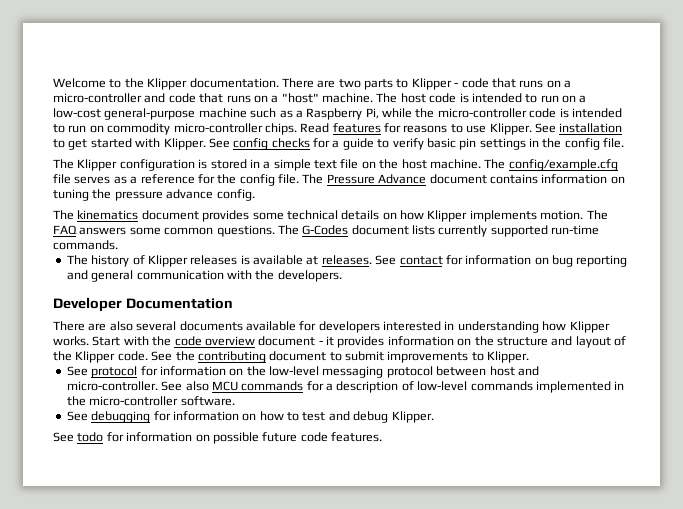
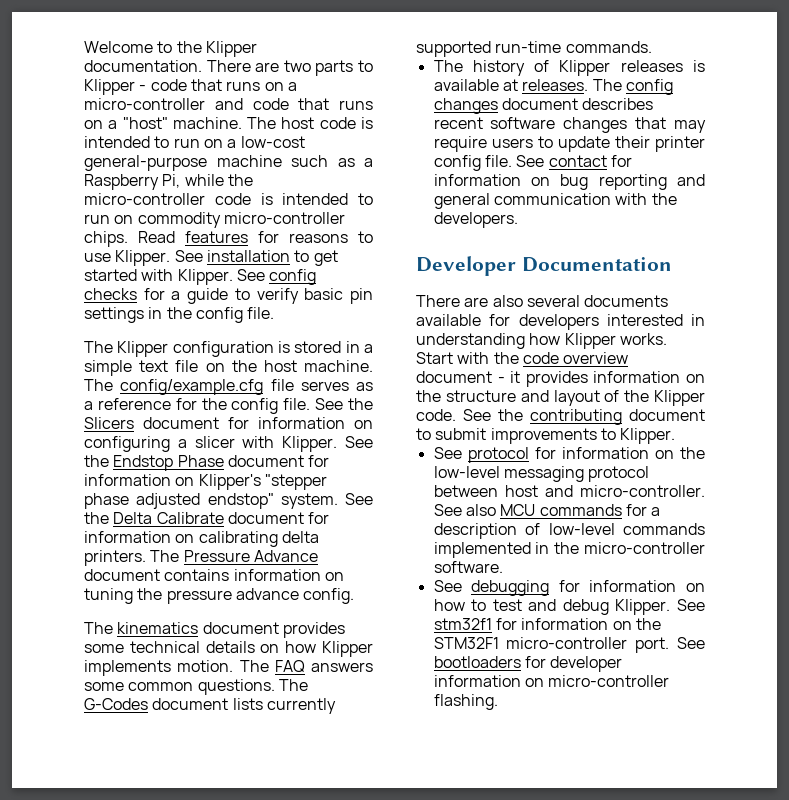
(299, 179) none -> [315,398,373,410] [84,417,373,429] [84,436,373,452] [84,455,330,471] [84,474,327,490] [84,493,373,509] [84,512,330,524] [84,531,319,547] [84,550,146,566] See the Slicers document for information on configuring a slicer with Klipper. See the Endstop Phase document for information on Klipper's "stepper phase adjusted endstop" system. See the Delta Calibrate document for information on calibrating delta printers.
(372, 260) none -> [592,79,673,95] [433,98,654,114] [433,117,706,133] [433,136,705,152] [433,155,512,171] The config changes document describes recent software changes that may require users to update their printer config file.
[53,432,382,444] // See todo for information on possible future code features. -> [677,599,705,611] [433,618,661,630] [433,637,705,653] [433,656,623,672] [433,675,670,687] [433,694,498,710] See stm32f1 for information on the STM32F1 micro-controller port. See bootloaders for developer information on micro-controller flashing.

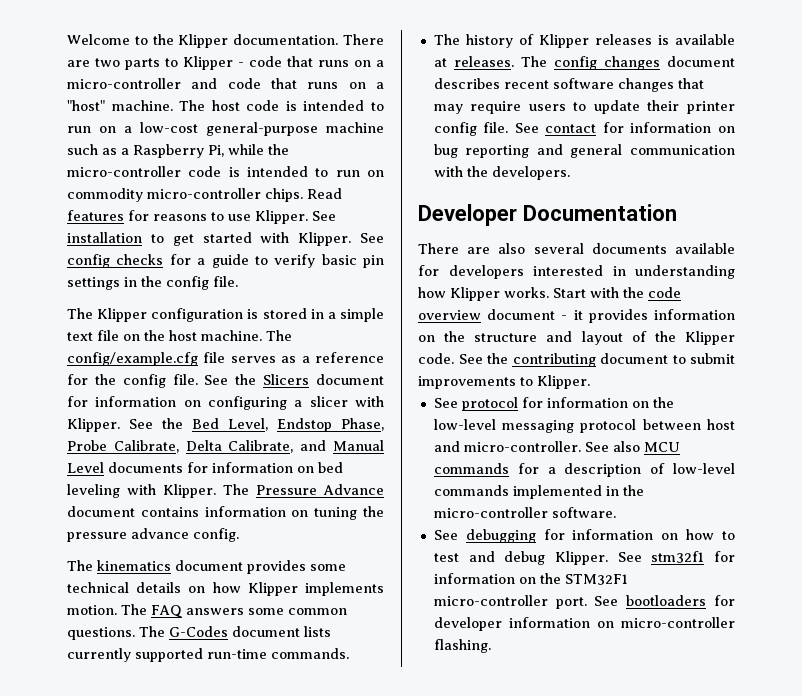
[113,455,330,471] [84,474,327,490] [84,493,373,509] [84,512,330,524] [84,531,319,547] [84,550,146,566] Endstop Phase document for information on Klipper's "stepper phase adjusted endstop" system. See the Delta Calibrate document for information on calibrating delta printers. -> [192,418,384,432] [67,440,385,453] [67,462,343,473] [67,484,216,498] Bed Level, Endstop Phase, Probe Calibrate, Delta Calibrate, and Manual Level documents for information on bed leveling with Klipper.

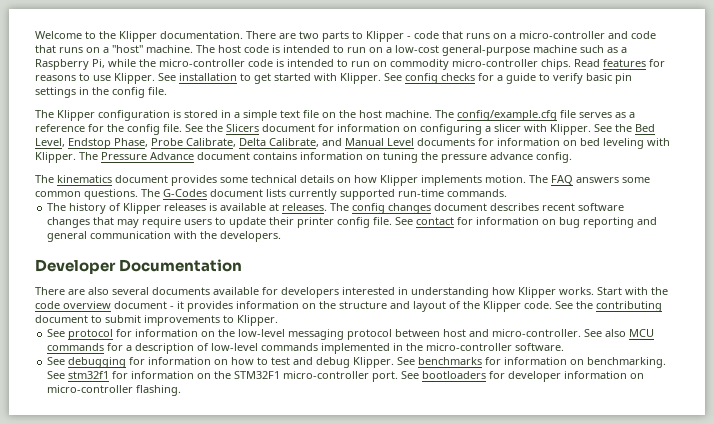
(642, 557) none -> [418,357,667,368] [47,371,66,379] benchmarks for information on benchmarking. See

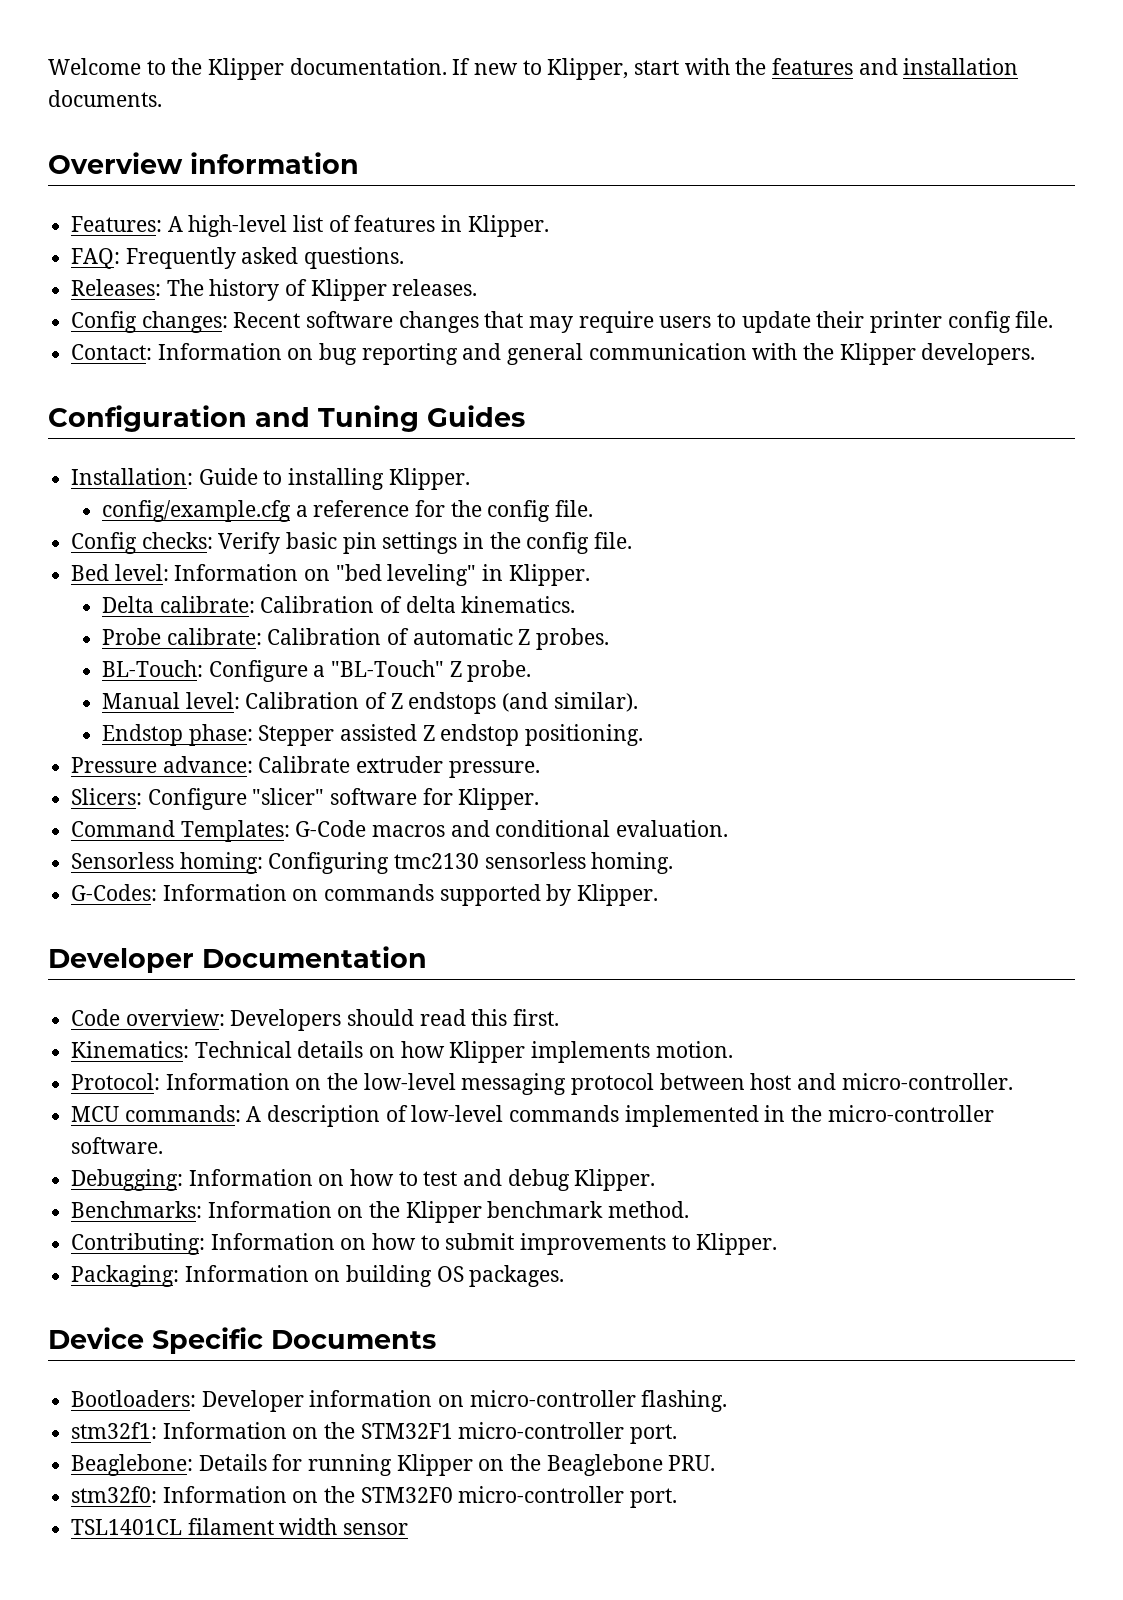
[246,31,656,42] [35,45,627,56] [35,59,665,70] [35,73,632,84] [35,87,167,98] [35,110,635,121] [35,124,655,135] [35,138,670,149] [35,152,572,163] [35,175,650,186] [35,189,507,200] [47,203,576,214] There are two parts to Klipper - code that runs on a micro-controller and code that runs on a "host" machine. The host code is intended to run on a low-cost general-purpose machine such as a Raspberry Pi, while the micro-controller code is intended to run on commodity micro-controller chips. Read features for reasons to use Klipper. See installation to get started with Klipper. See config checks for a guide to verify basic pin settings in the config file. // The Klipper configuration is stored in a simple text file on the host machine. The config/example.cfg file serves as a reference for the config file. See the Slicers document for information on configuring a slicer with Klipper. See the Bed Level, Endstop Phase, Probe Calibrate, Delta Calibrate, and Manual Level documents for information on bed leveling with Klipper. The Pressure Advance document contains information on tuning the pressure advance config. // The kinematics document provides some technical details on how Klipper implements motion. The FAQ answers some common questions. The G-Codes document lists currently supported run-time commands. // The history of Klipper releases is available at releases. The config changes document describes recent -> [452,58,1019,80] [48,90,162,107] [48,152,359,174] [71,215,549,237] [71,247,405,269] [71,279,478,301] [71,311,301,333] If new to Klipper, start with the features and installation documents. // Overview information // Features: A high-level list of features in Klipper. // FAQ: Frequently asked questions. // Releases: The history of Klipper releases. // Config changes: Recent
[395,217,540,225] See contact for information -> [71,343,282,360] // Contact: Information
(218, 235) none -> [839,343,916,365] Klipper
[35,259,243,274] [35,287,668,298] [35,301,662,312] [35,315,278,326] [47,329,199,340] Developer Documentation // There are also several documents available for developers interested in understanding how Klipper works. Start with the code overview document - it provides information on the structure and layout of the Klipper code. See the contributing document to submit improvements to Klipper. // See protocol for information -> [48,405,525,432] [71,468,470,490] [102,500,594,522] [71,532,633,554] [71,564,590,586] [102,596,576,613] [102,628,610,650] [102,660,532,682] [102,692,638,714] [102,724,644,746] [71,756,540,778] [71,788,540,810] [71,820,729,842] [71,852,674,874] [71,884,659,906] [48,946,427,973] [71,1009,560,1031] [71,1041,733,1063] [71,1073,290,1090] Configuration and Tuning Guides // Installation: Guide to installing Klipper. // config/example.cfg a reference for the config file. // Config checks: Verify basic pin settings in the config file. // Bed level: Information on "bed leveling" in Klipper. // Delta calibrate: Calibration of delta kinematics. // Probe calibrate: Calibration of automatic Z probes. // BL-Touch: Configure a "BL-Touch" Z probe. // Manual level: Calibration of Z endstops (and similar). // Endstop phase: Stepper assisted Z endstop positioning. // Pressure advance: Calibrate extruder pressure. // Slicers: Configure "slicer" software for Klipper. // Command Templates: G-Code macros and conditional evaluation. // Sensorless homing: Configuring tmc2130 sensorless homing. // G-Codes: Information on commands supported by Klipper. // Developer Documentation // Code overview: Developers should read this first. // Kinematics: Technical details on how Klipper implements motion. // Protocol: Information
[584,329,655,337] [47,343,133,351] See also MCU commands for a -> [71,1105,262,1122] // MCU commands: A
[47,357,212,368] See debugging for information -> [71,1169,313,1191] Debugging: Information
[397,357,667,368] [47,371,195,379] See benchmarks for information on benchmarking. See stm32f1 for information -> [71,1201,690,1223] [71,1233,778,1255] [71,1265,565,1287] [48,1327,436,1354] [71,1390,728,1412] [71,1422,287,1439] // Benchmarks: Information on the Klipper benchmark method. // Contributing: Information on how to submit improvements to Klipper. // Packaging: Information on building OS packages. // Device Specific Documents // Bootloaders: Developer information on micro-controller flashing. // stm32f1: Information
[401,371,645,382] [47,385,182,396] See bootloaders for developer information on micro-controller flashing. -> [71,1454,716,1476] [71,1486,678,1508] [71,1518,409,1535] // Beaglebone: Details for running Klipper on the Beaglebone PRU. // stm32f0: Information on the STM32F0 micro-controller port. // TSL1401CL filament width sensor

